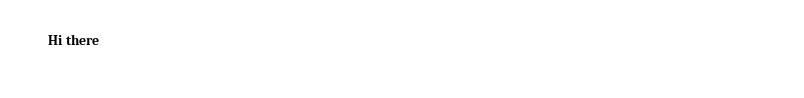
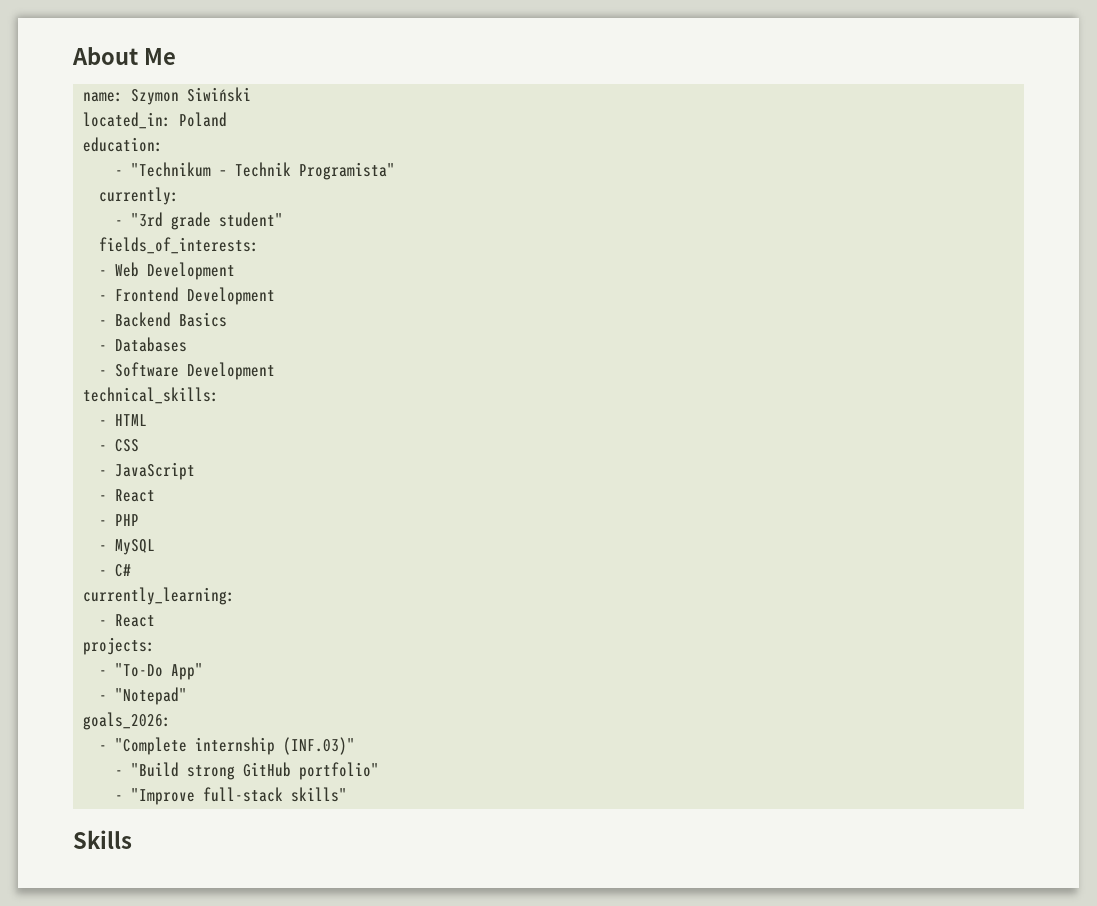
[48,34,99,45] Hi there -> [72,47,176,65] [82,87,251,105] [82,112,227,129] [82,137,163,152] [114,162,395,180] [98,187,179,205] [114,212,283,230] [98,237,259,254] [98,262,235,280] [98,287,275,305] [98,312,227,327] [98,337,187,352] [98,362,275,380] [82,387,219,404] [98,414,147,426] [98,439,139,452] [98,462,195,480] [98,489,155,502] [98,514,139,526] [98,539,155,555] [98,564,131,577] [82,587,235,605] [98,614,155,627] [82,637,155,655] [98,663,203,680] [98,687,187,705] [82,712,171,730] [98,737,355,755] [114,762,379,780] [114,787,347,805] [73,830,132,849] About Me // name: Szymon Siwiński // located_in: Poland // education: // - "Technikum – Technik Programista" // currently: // - "3rd grade student" // fields_of_interests: // - Web Development // - Frontend Development // - Backend Basics // - Databases // - Software Development // technical_skills: // - HTML // - CSS // - JavaScript // - React // - PHP // - MySQL // - C# // currently_learning: // - React // projects: // - "To-Do App" // - "Notepad" // goals_2026: // - "Complete internship (INF.03)" // - "Build strong GitHub portfolio" // - "Improve full-stack skills" // Skills

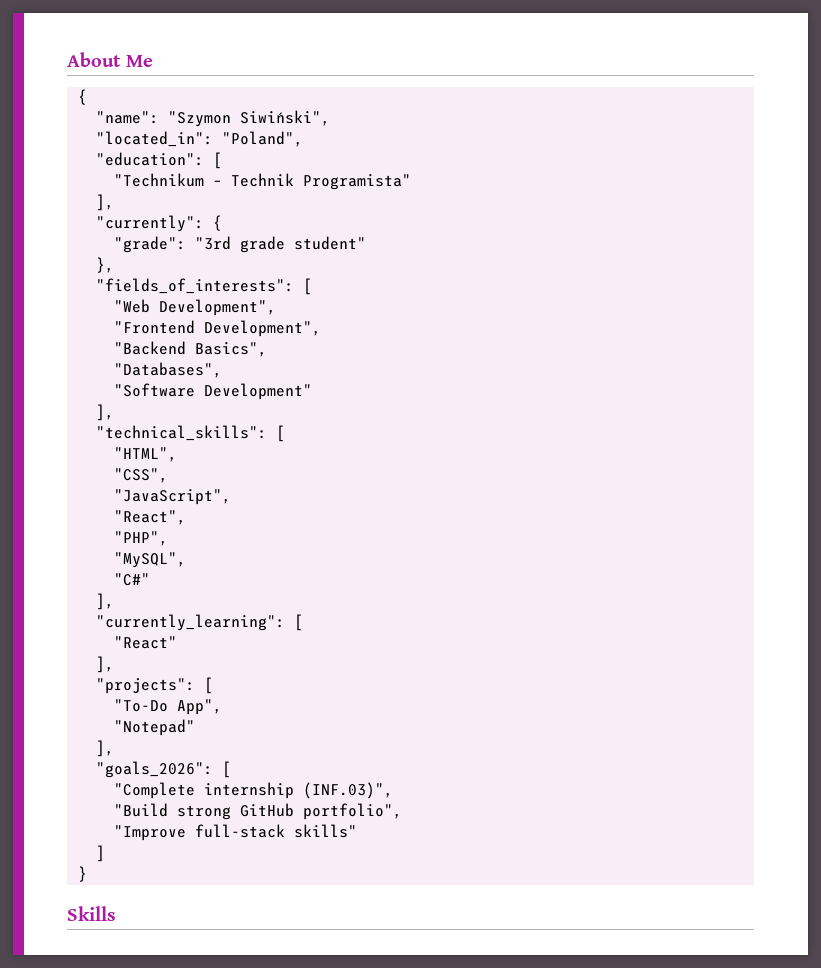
[82,87,251,105] [82,112,227,129] [82,137,163,152] [114,170,123,176] name: Szymon Siwiński // located_in: Poland // education: // - -> [77,89,87,105] [95,110,330,127] [95,131,303,147] [95,152,222,169] { // "name": "Szymon Siwiński", // "located_in": "Poland", // "education": [ //
[98,187,179,205] [114,220,123,226] currently: // - -> [95,194,114,211] [95,215,222,232] [113,236,186,253] ], // "currently": { // "grade":
[98,237,259,254] [98,262,235,280] [98,287,275,305] [98,312,227,327] [98,337,187,352] [98,362,275,380] [82,387,219,404] [98,414,147,426] [98,439,139,452] [98,462,195,480] [98,489,155,502] [98,514,139,526] [98,539,155,555] [98,564,131,577] [82,587,235,605] [98,614,155,627] [82,637,155,655] [98,663,203,680] [98,687,187,705] [82,712,171,730] [98,737,355,755] [114,770,123,776] fields_of_interests: // - Web Development // - Frontend Development // - Backend Basics // - Databases // - Software Development // technical_skills: // - HTML // - CSS // - JavaScript // - React // - PHP // - MySQL // - C# // currently_learning: // - React // projects: // - "To-Do App" // - "Notepad" // goals_2026: // - "Complete internship (INF.03)" // - -> [95,257,114,273] [95,278,312,295] [113,299,276,316] [113,320,321,337] [113,341,267,357] [113,362,222,378] [113,383,312,400] [95,404,114,421] [95,425,285,442] [113,447,177,462] [113,468,168,483] [113,489,231,505] [113,510,186,525] [113,531,168,546] [113,552,186,568] [113,573,150,586] [95,593,114,610] [95,614,303,631] [113,636,177,649] [95,656,114,673] [95,677,213,694] [113,699,222,715] [113,719,195,736] [95,740,114,757] [95,761,231,778] [113,782,393,799] }, // "fields_of_interests": [ // "Web Development", // "Frontend Development", // "Backend Basics", // "Databases", // "Software Development" // ], // "technical_skills": [ // "HTML", // "CSS", // "JavaScript", // "React", // "PHP", // "MySQL", // "C#" // ], // "currently_learning": [ // "React" // ], // "projects": [ // "To-Do App", // "Notepad" // ], // "goals_2026": [ // "Complete internship (INF.03)", //
[298,762,379,780] [114,795,123,801] portfolio" // - -> [302,803,402,820] portfolio", //
(347, 794) none -> [95,845,105,862] [77,866,87,882] // ] // }

